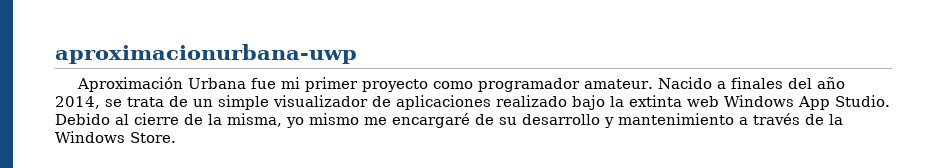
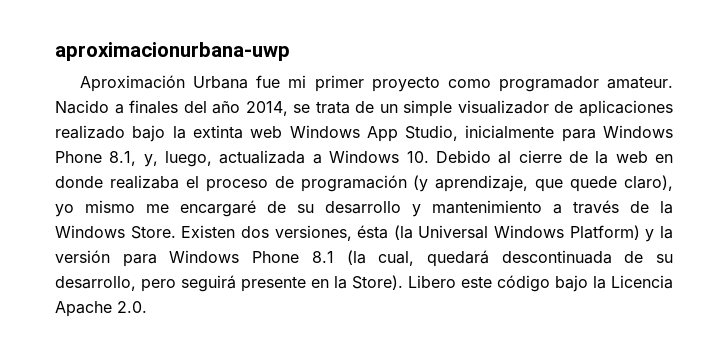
[835,95,890,107] Studio. -> [405,125,673,142] [55,150,429,167] Studio, inicialmente para Windows Phone 8.1, y, luego, actualizada a Windows 10.
[227,113,282,127] misma, -> [615,151,673,163] [55,175,673,192] web en donde realizaba el proceso de programación (y aprendizaje, que quede claro),
(176, 137) none -> [181,225,673,242] [55,250,673,267] [55,275,673,292] [55,301,147,317] Existen dos versiones, ésta (la Universal Windows Platform) y la versión para Windows Phone 8.1 (la cual, quedará descontinuada de su desarrollo, pero seguirá presente en la Store). Libero este código bajo la Licencia Apache 2.0.

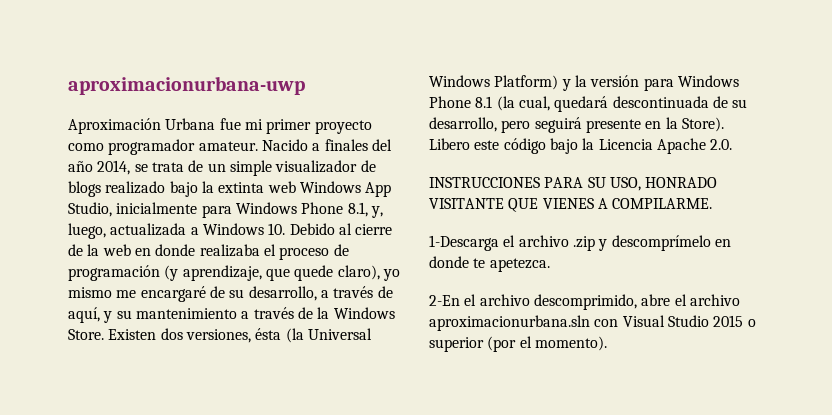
[579,100,674,117] aplicaciones -> [68,181,101,197] blogs
[325,201,421,217] desarrollo y -> [248,286,393,301] [68,307,132,323] desarrollo, a través de aquí, y su
(147, 307) none -> [429,177,718,191] [429,198,713,212] [429,235,731,251] [429,256,550,272] [429,294,740,310] [429,315,756,331] [429,336,607,352] // INSTRUCCIONES PARA SU USO, HONRADO VISITANTE QUE VIENES A COMPILARME. // 1-Descarga el archivo .zip y descomprímelo en donde te apetezca. // 2-En el archivo descomprimido, abre el archivo aproximacionurbana.sln con Visual Studio 2015 o superior (por el momento).

